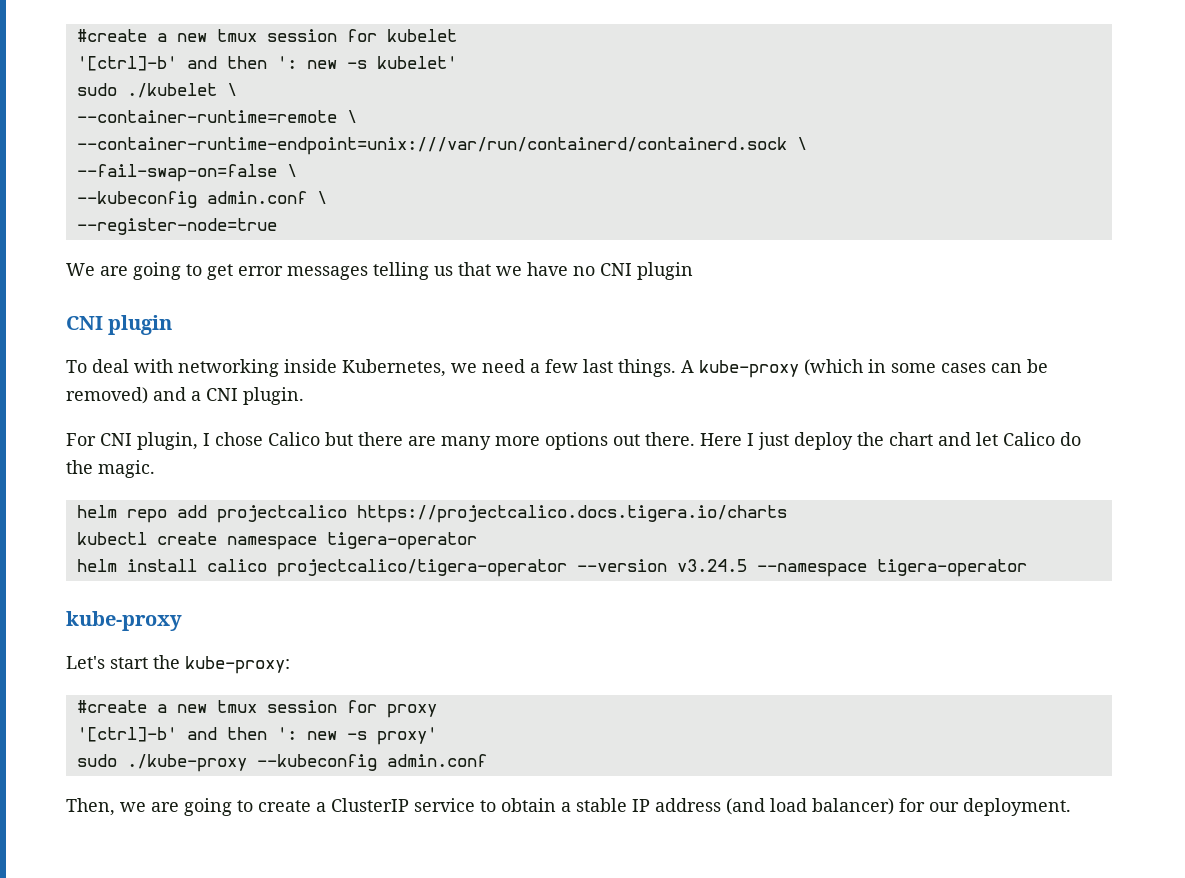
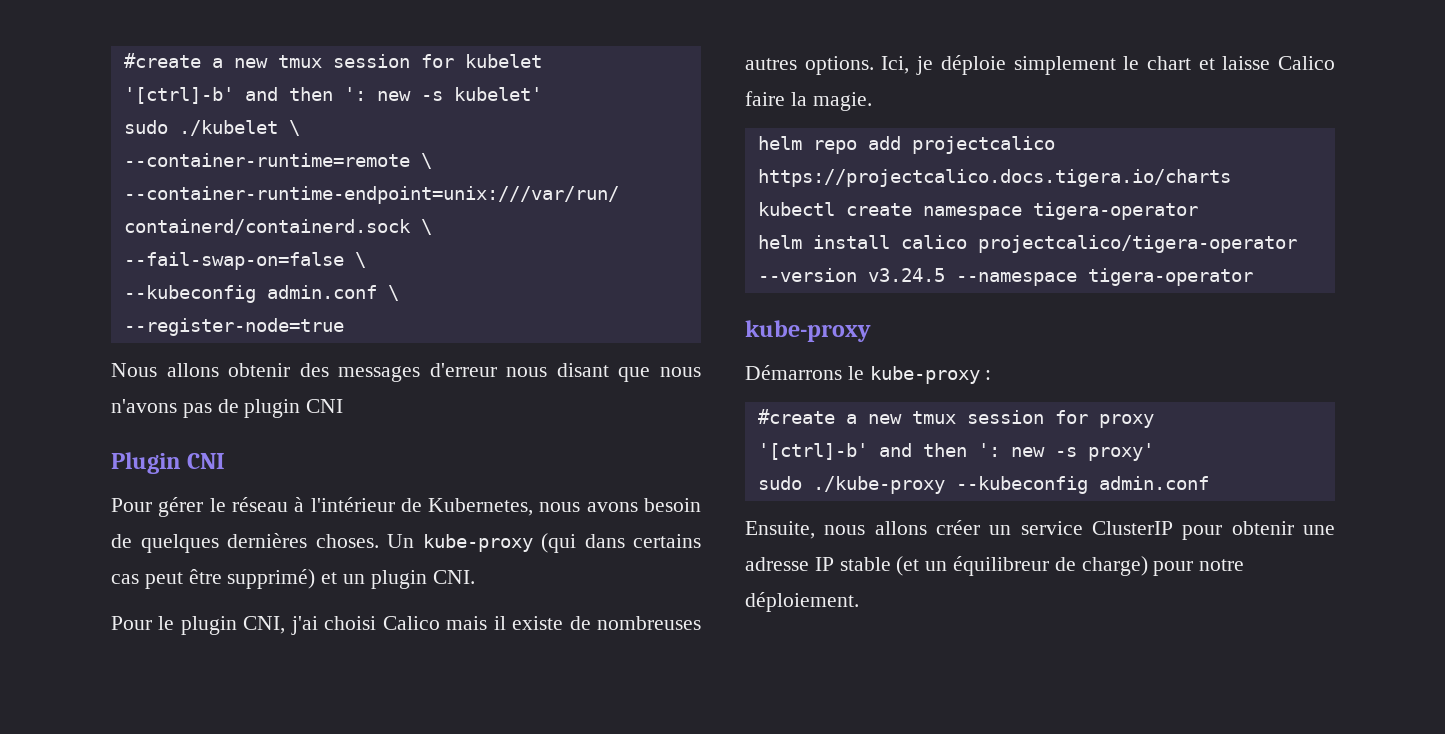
[66,262,693,280] [66,315,173,335] [66,359,1048,378] [66,387,304,405] [66,432,1081,450] [66,460,155,478] We are going to get error messages telling us that we have no CNI plugin // CNI plugin // To deal with networking inside Kubernetes, we need a few last things. A kube-proxy (which in some cases can be removed) and a CNI plugin. // For CNI plugin, I chose Calico but there are many more options out there. Here I just deploy the chart and let Calico do the magic. -> [111,363,701,382] [111,399,344,418] [111,452,226,474] [111,497,701,517] [111,533,701,553] [111,569,475,589] [111,616,701,635] [745,55,1335,75] [745,91,872,111] Nous allons obtenir des messages d'erreur nous disant que nous n'avons pas de plugin CNI // Plugin CNI // Pour gérer le réseau à l'intérieur de Kubernetes, nous avons besoin de quelques dernières choses. Un kube-proxy (qui dans certains cas peut être supprimé) et un plugin CNI. // Pour le plugin CNI, j'ai choisi Calico mais il existe de nombreuses autres options. Ici, je déploie simplement le chart et laisse Calico faire la magie.
[66,655,290,674] Let's start the kube-proxy: -> [745,365,992,384] Démarrons le kube-proxy :
[66,798,1071,816] Then, we are going to create a ClusterIP service to obtain a stable IP address (and load balancer) for our deployment. -> [745,520,1335,540] [745,556,1245,576] [745,592,859,612] Ensuite, nous allons créer un service ClusterIP pour obtenir une adresse IP stable (et un équilibreur de charge) pour notre déploiement.

